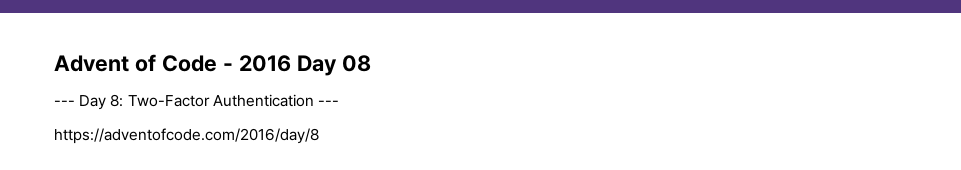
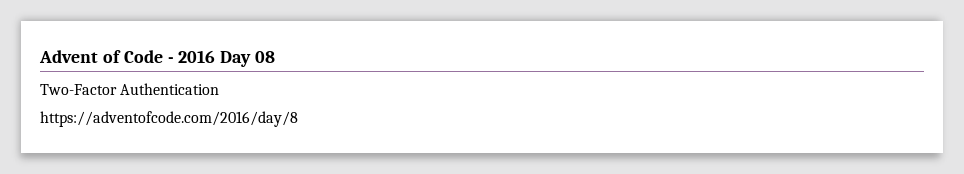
[54,94,124,110] --- Day 8: -> (276, 57) none
[317,100,339,106] --- -> (220, 89) none

